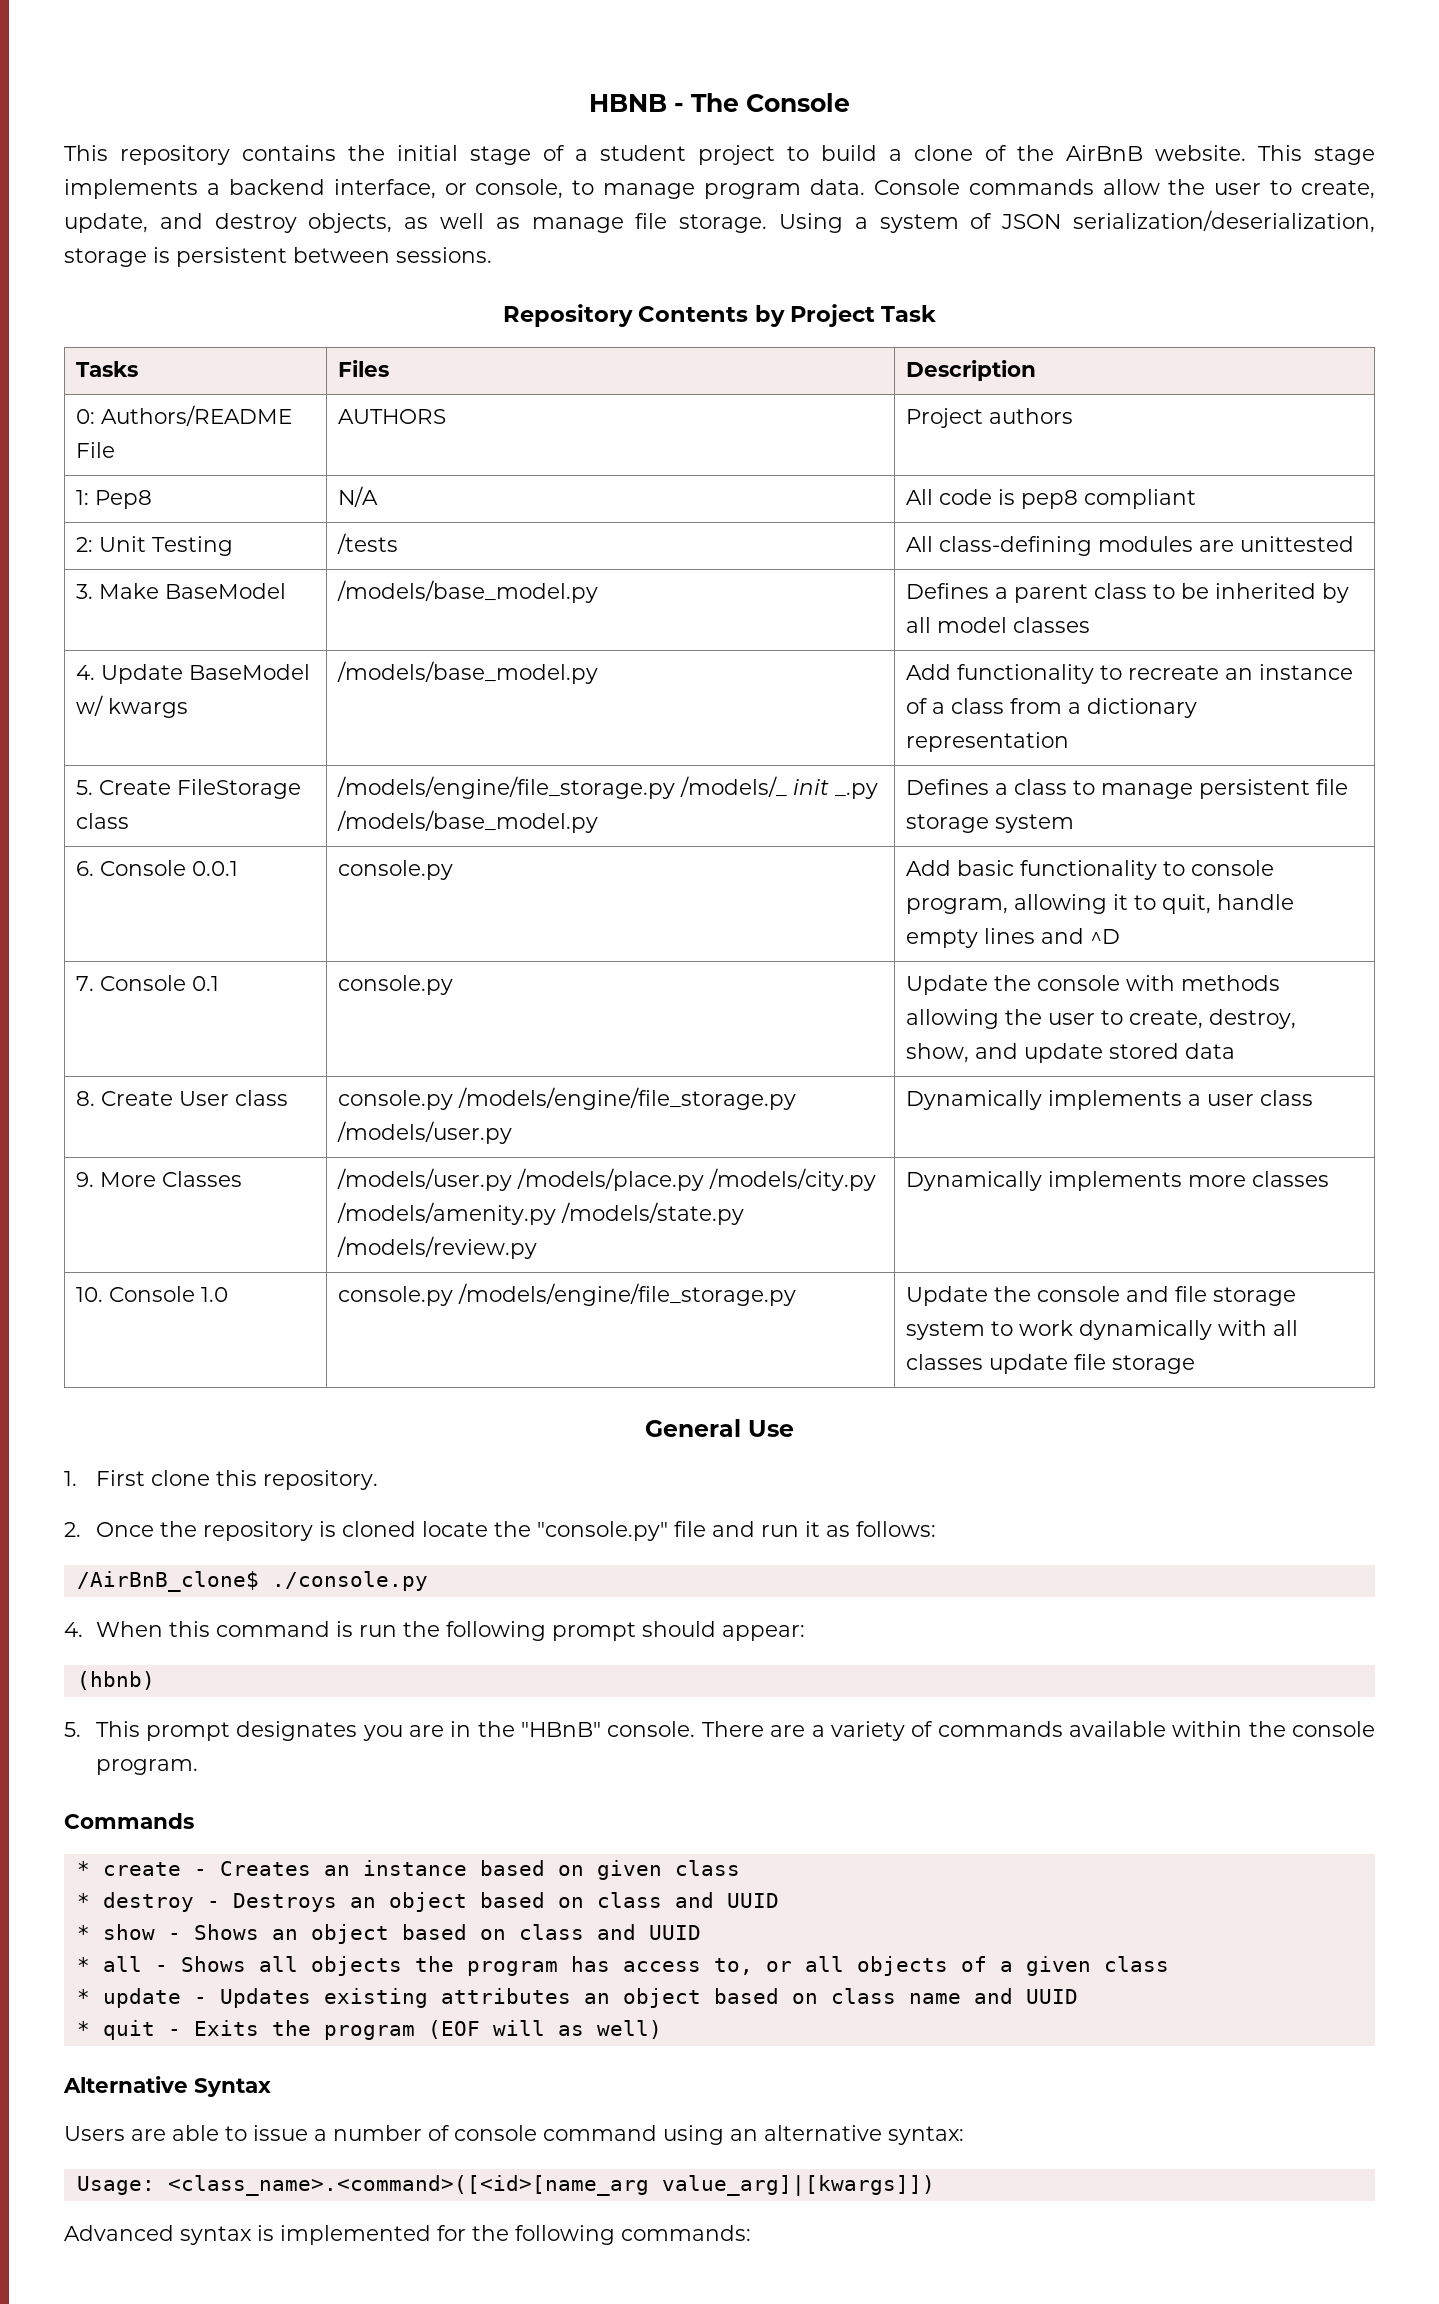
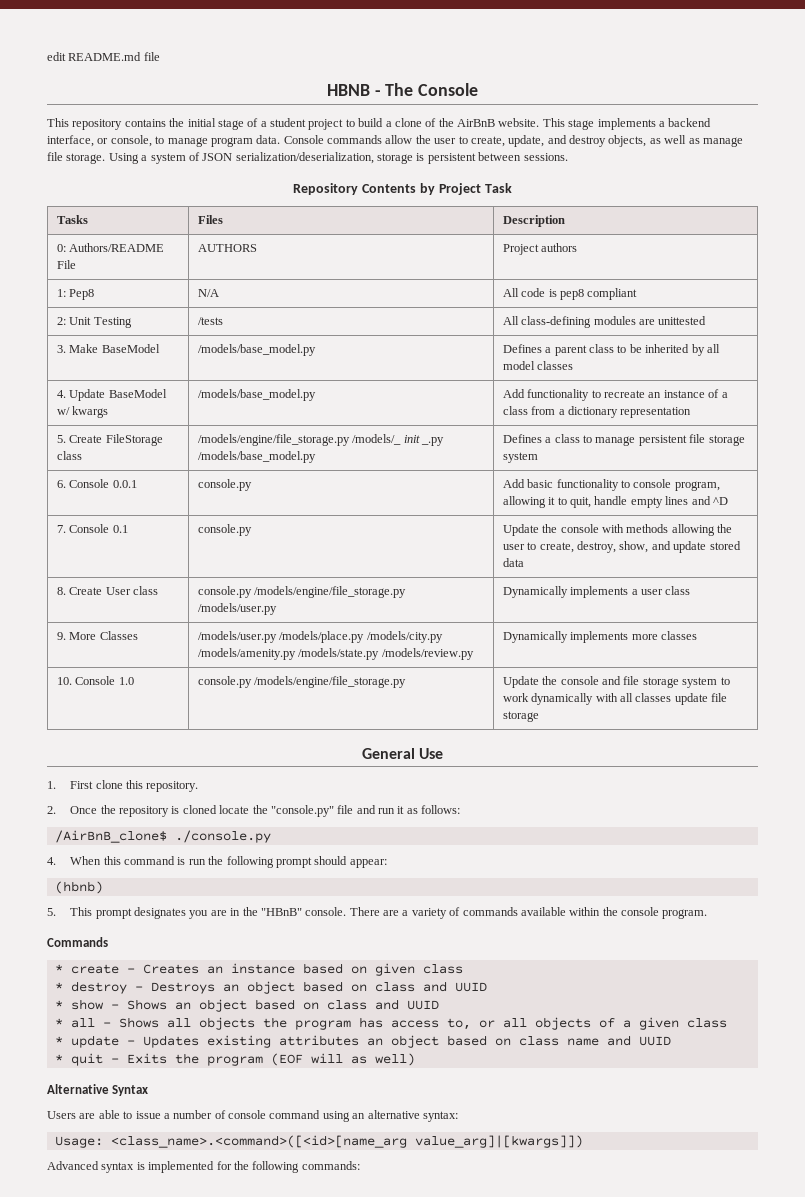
(589, 103) none -> [47,52,160,61] edit README.md file //

